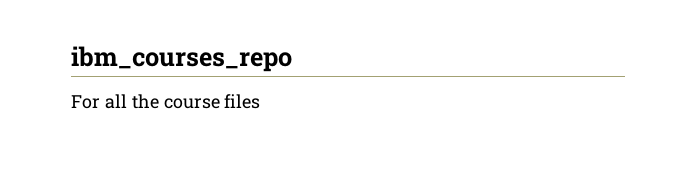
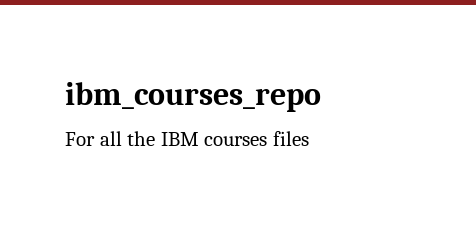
[163,98,220,109] course -> [160,132,268,146] IBM courses

